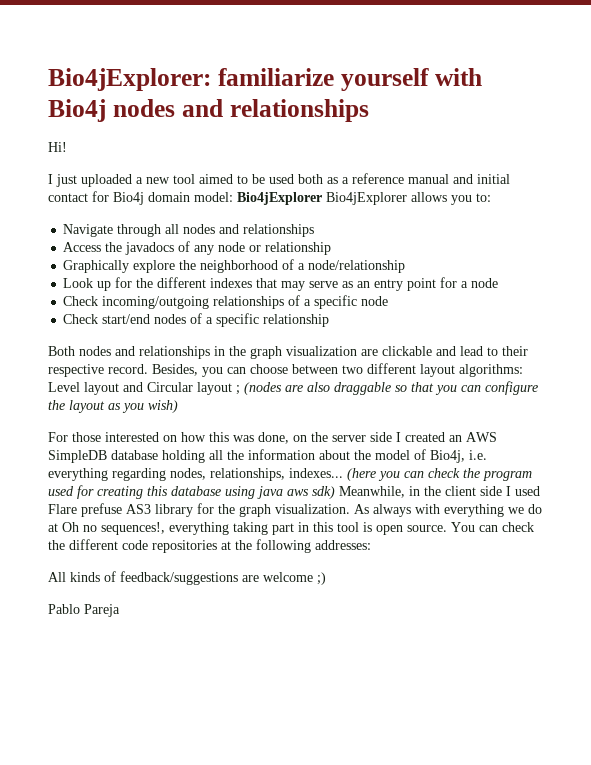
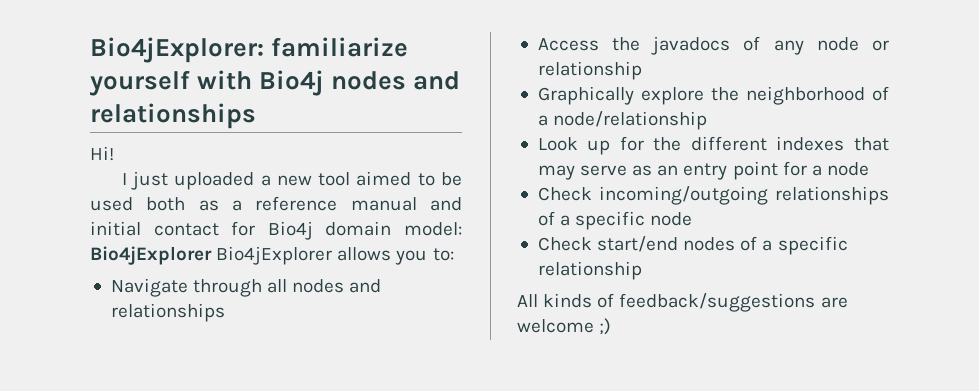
[48,346,528,359] [48,363,523,377] [48,381,538,395] [48,400,178,413] [48,432,497,444] [48,449,487,463] [48,468,532,481] [48,485,540,499] [48,503,542,517] [48,522,534,535] [48,539,371,553] // Both nodes and relationships in the graph visualization are clickable and lead to their respective record. Besides, you can choose between two different layout algorithms: Level layout and Circular layout ; (nodes are also draggable so that you can configure the layout as you wish) // For those interested on how this was done, on the server side I created an AWS SimpleDB database holding all the information about the model of Bio4j, i.e. everything regarding nodes, relationships, indexes... (here you can check the program used for creating this database using java aws sdk) Meanwhile, in the client side I used Flare prefuse AS3 library for the graph visualization. As always with everything we do at Oh no sequences!, everything taking part in this tool is open source. You can check the different code repositories at the following addresses: -> (642, 270) none
[48,604,120,617] // Pablo Pareja -> (612, 326) none

